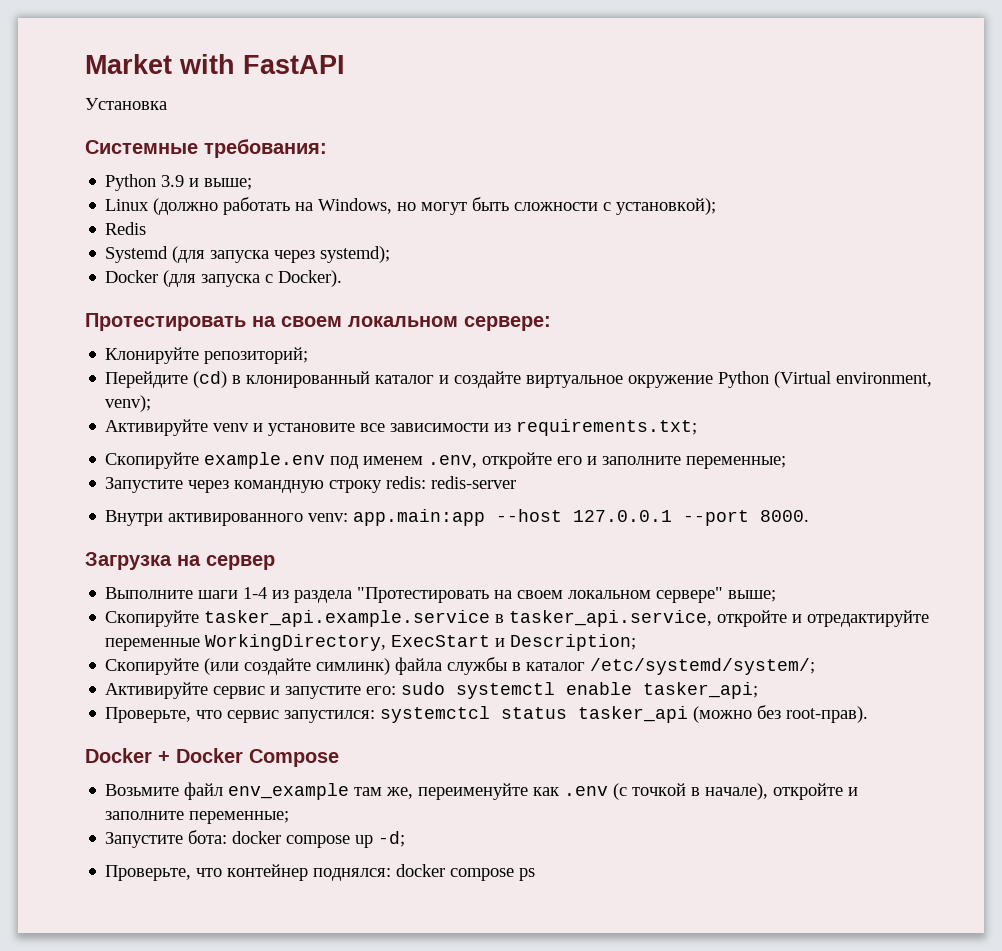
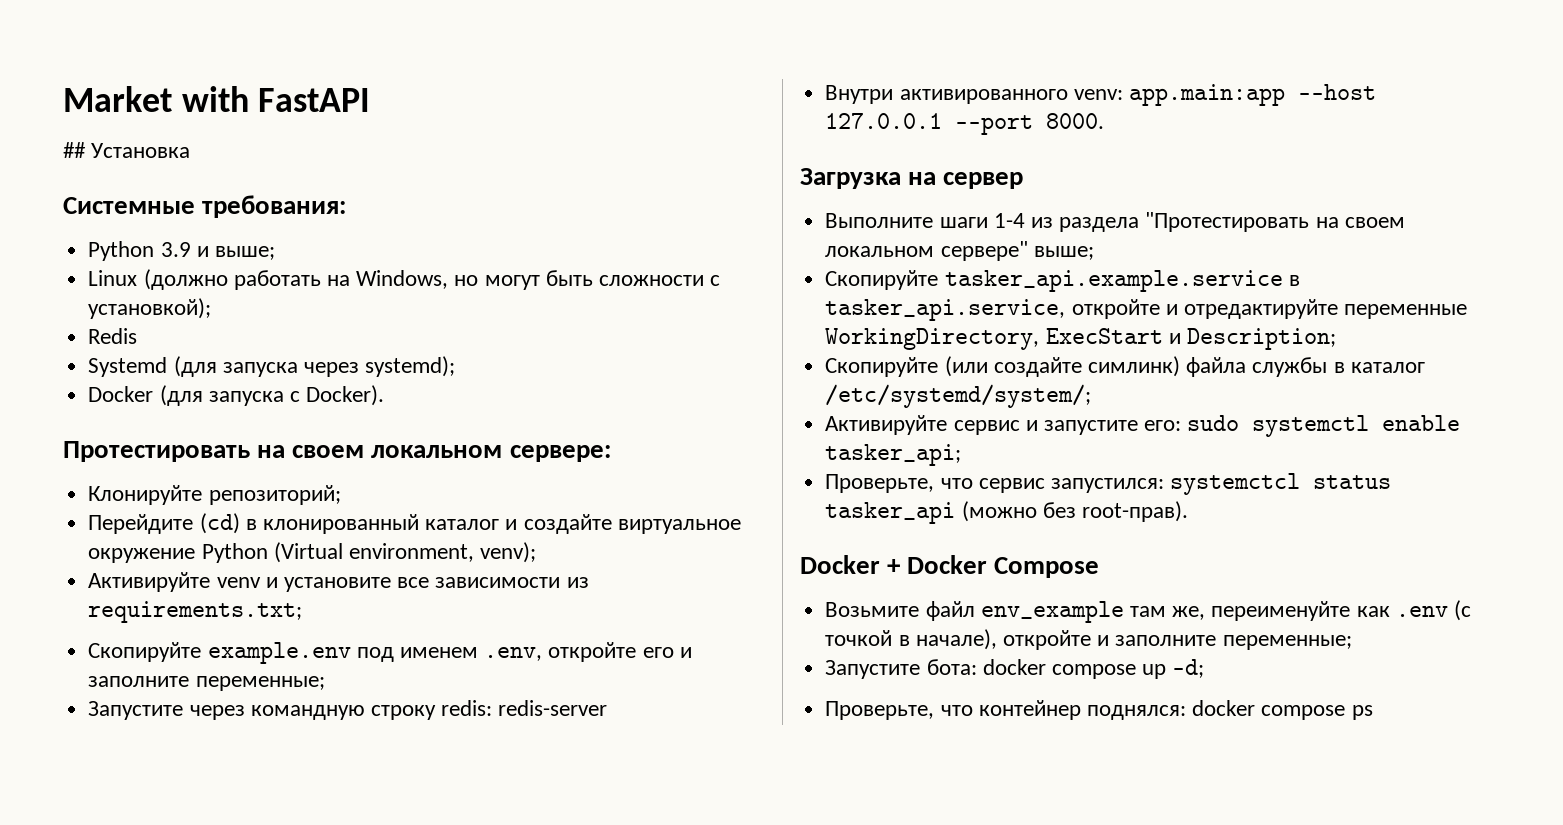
(345, 64) none -> [63,142,86,158] ##

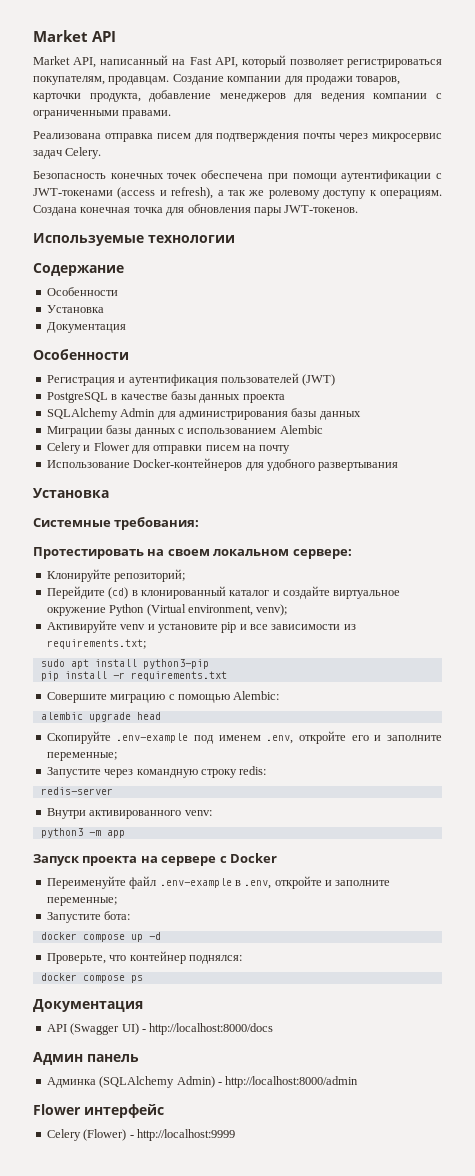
[63,86,371,112] [63,142,191,158] [63,195,347,218] [88,241,275,261] [88,269,721,290] [88,298,212,319] [88,328,138,344] [88,356,456,377] [88,385,385,406] Market with FastAPI // ## Установка // Системные требования: // Python 3.9 и выше; // Linux (должно работать на Windows, но могут быть сложности с установкой); // Redis // Systemd (для запуска через systemd); // Docker (для запуска с Docker). -> [33,30,116,42] [33,55,442,68] [33,74,401,85] [33,90,442,102] [33,110,172,119] [33,131,442,142] [33,147,102,159] [33,170,443,182] [33,187,442,199] [33,204,359,216] [33,233,235,246] [33,263,124,276] [46,287,118,296] [46,305,104,313] [46,322,126,333] [33,349,129,360] [46,373,336,386] [46,391,285,403] [46,408,361,420] [46,425,323,437] [46,442,291,454] [46,458,399,471] [33,488,109,498] [33,517,200,530] Market API // Market API, написанный на Fast API, который позволяет регистрироваться покупателям, продавцам. Создание компании для продажи товаров, карточки продукта, добавление менеджеров для ведения компании с ограниченными правами. // Реализована отправка писем для подтверждения почты через микросервис задач Celery. // Безопасность конечных точек обеспечена при помощи аутентификации с JWT-токенами (access и refresh), а так же ролевому доступу к операциям. Создана конечная точка для обновления пары JWT-токенов. // Используемые технологии // Содержание // Особенности // Установка // Документация // Особенности // Регистрация и аутентификация пользователей (JWT) // PostgreSQL в качестве базы данных проекта // SQLAlchemy Admin для администрирования базы данных // Миграции базы данных с использованием Alembic // Celery и Flower для отправки писем на почту // Использование Docker-контейнеров для удобного развертывания // Установка // Системные требования:
(391, 584) none -> [221,622,247,633] pip и
[88,642,351,664] // Скопируйте example.env -> [40,659,209,669] [40,671,227,681] [46,691,280,703] [40,712,161,722] [46,731,189,744] // sudo apt install python3-pip // pip install -r requirements.txt // Совершите миграцию с помощью Alembic: // alembic upgrade head // Скопируйте .env-example
(493, 708) none -> (267, 770) //
[1128,84,1376,106] [825,113,1105,135] [800,168,1024,189] [825,212,1405,232] [825,241,1094,261] [825,270,1300,292] [825,299,1468,321] [825,328,1336,350] [825,356,1425,377] [825,384,1092,408] [825,415,1461,437] [825,444,962,466] [825,473,1392,495] [825,501,1188,524] [800,555,1100,578] [825,600,1471,623] [825,629,997,650] app.main:app --host 127.0.0.1 --port 8000. // Загрузка на сервер // Выполните шаги 1-4 из раздела "Протестировать на своем локальном сервере" выше; // Скопируйте tasker_api.example.service в tasker_api.service, откройте и отредактируйте переменные WorkingDirectory, ExecStart и Description; // Скопируйте (или создайте симлинк) файла службы в каталог /etc/systemd/system/; // Активируйте сервис и запустите его: sudo systemctl enable tasker_api; // Проверьте, что сервис запустился: systemctcl status tasker_api (можно без root-прав). // Docker + Docker Compose // Возьмите файл env_example там же, переименуйте как .env (с точкой в начале), -> [40,828,125,838] [33,853,277,866] [46,876,272,889] // python3 -m app // Запуск проекта на сервере с Docker // Переименуйте файл .env-example в .env,
(977, 667) none -> (131, 915) //
[1172,659,1205,678] -d; -> [148,932,161,940] -d
(1186, 712) none -> (242, 959) //
(1373, 712) none -> [33,999,143,1012] [46,1023,274,1035] [33,1052,139,1065] [46,1076,359,1088] [33,1104,164,1118] [46,1129,235,1141] // Документация // API (Swagger UI) - http://localhost:8000/docs // Админ панель // Админка (SQLAlchemy Admin) - http://localhost:8000/admin // Flower интерфейс // Celery (Flower) - http://localhost:9999

